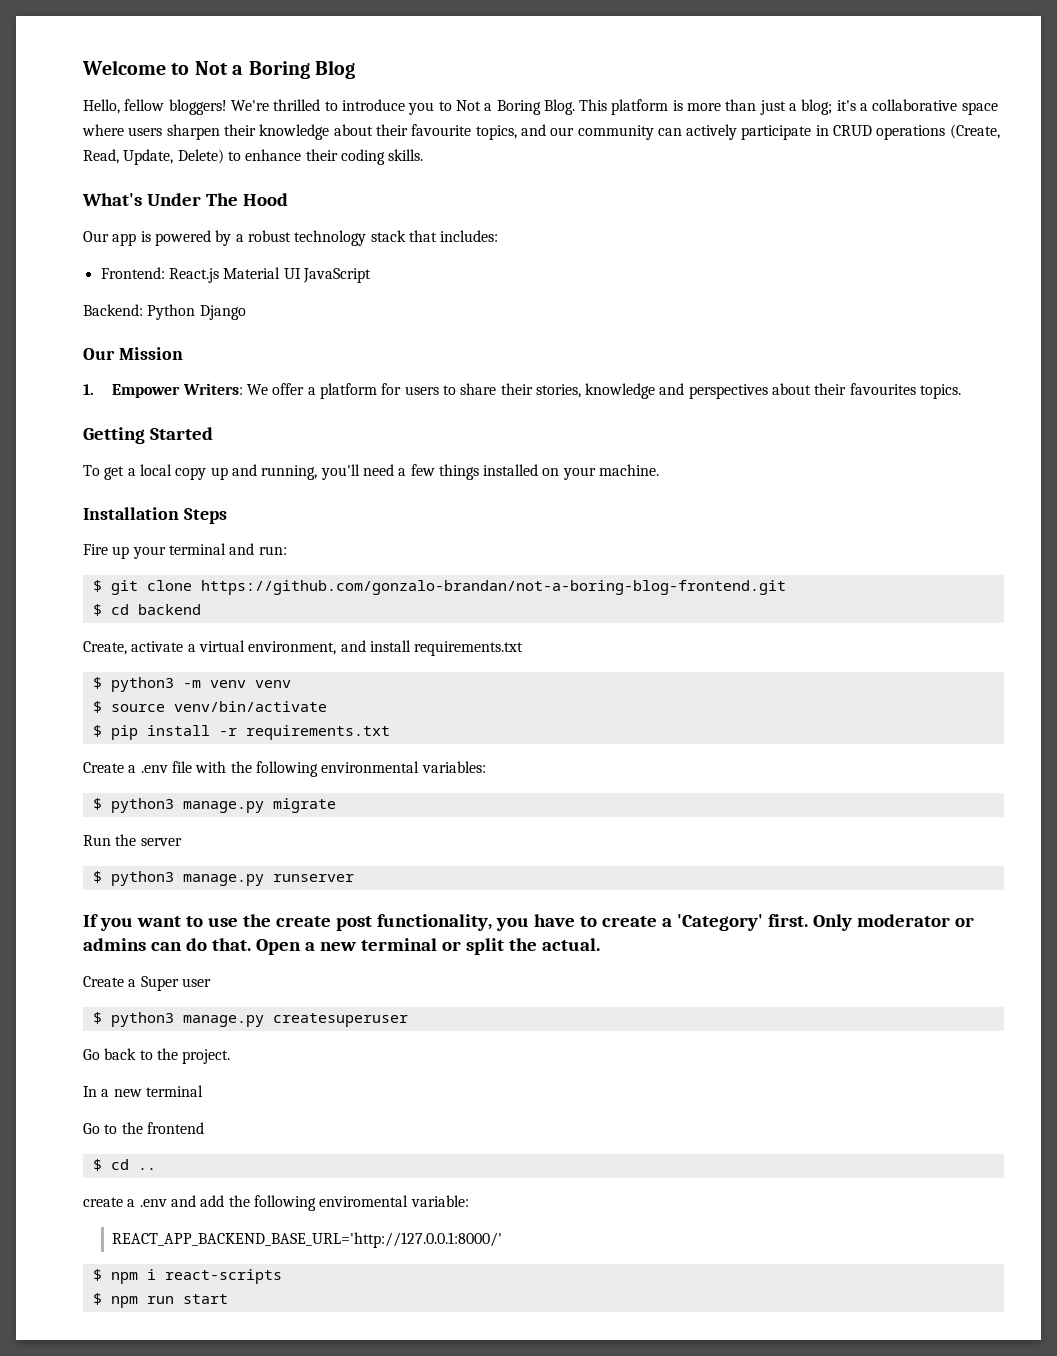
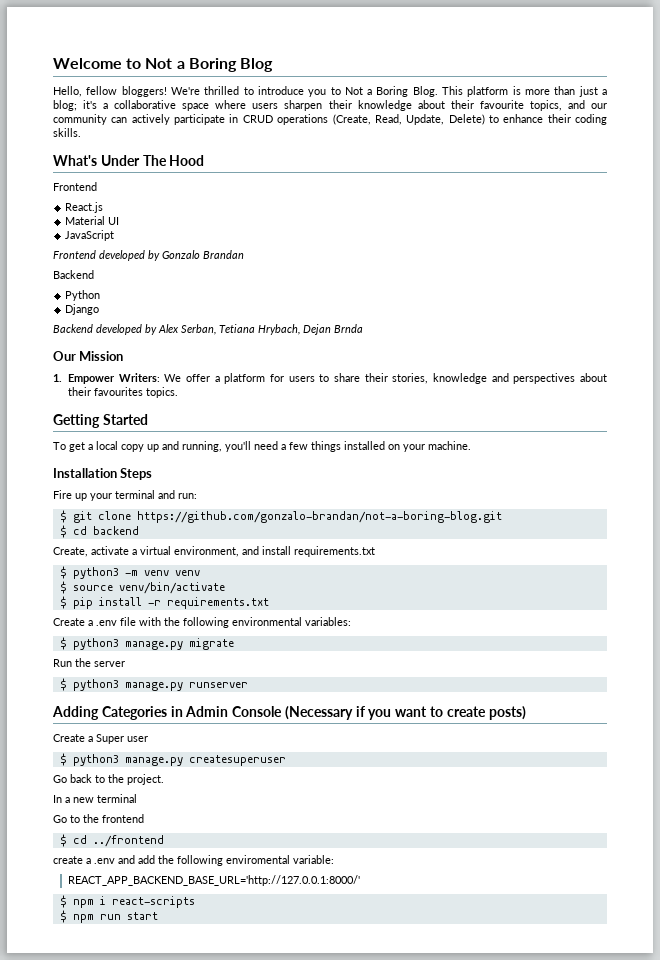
[83,230,499,246] [100,267,165,279] Our app is powered by a robust technology stack that includes: // Frontend: -> [53,182,97,191] Frontend //
(219, 275) none -> (104, 207) //
(301, 273) none -> (120, 221) //
[83,304,143,316] Backend: -> [53,250,244,261] [53,270,94,279] Frontend developed by Gonzalo Brandan // Backend //
(196, 312) none -> (101, 295) //
(246, 312) none -> [53,324,363,335] // Backend developed by Alex Serban, Tetiana Hrybach, Dejan Brnda
[200,580,786,595] https://github.com/gonzalo-brandan/not-a-boring-blog-frontend.git -> [136,511,502,523] https://github.com/gonzalo-brandan/not-a-boring-blog.git
[83,914,974,931] [83,938,600,955] If you want to use the create post functionality, you have to create a 'Category' first. Only moderator or admins can do that. Open a new terminal or split the actual. -> [52,706,526,720] Adding Categories in Admin Console (Necessary if you want to create posts)
[137,1168,156,1170] .. -> [92,835,164,847] ../frontend

